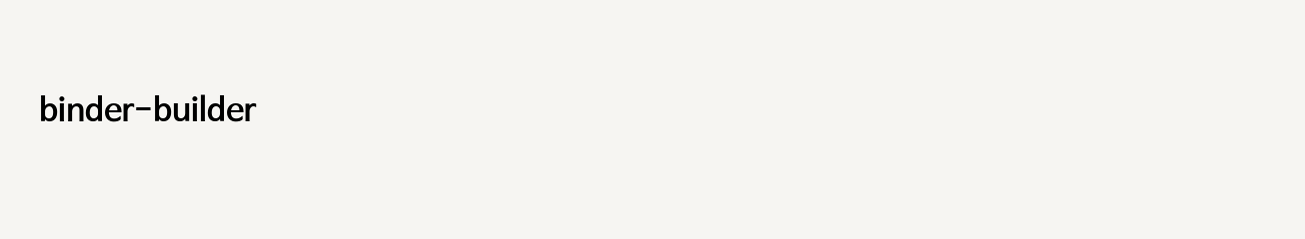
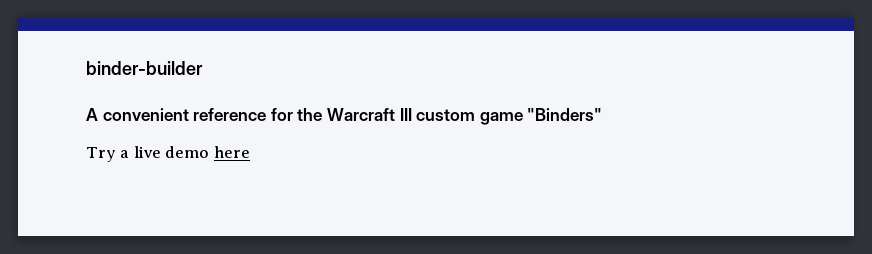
(258, 108) none -> [86,108,603,125] [86,146,250,162] // A convenient reference for the Warcraft III custom game "Binders" // Try a live demo here

